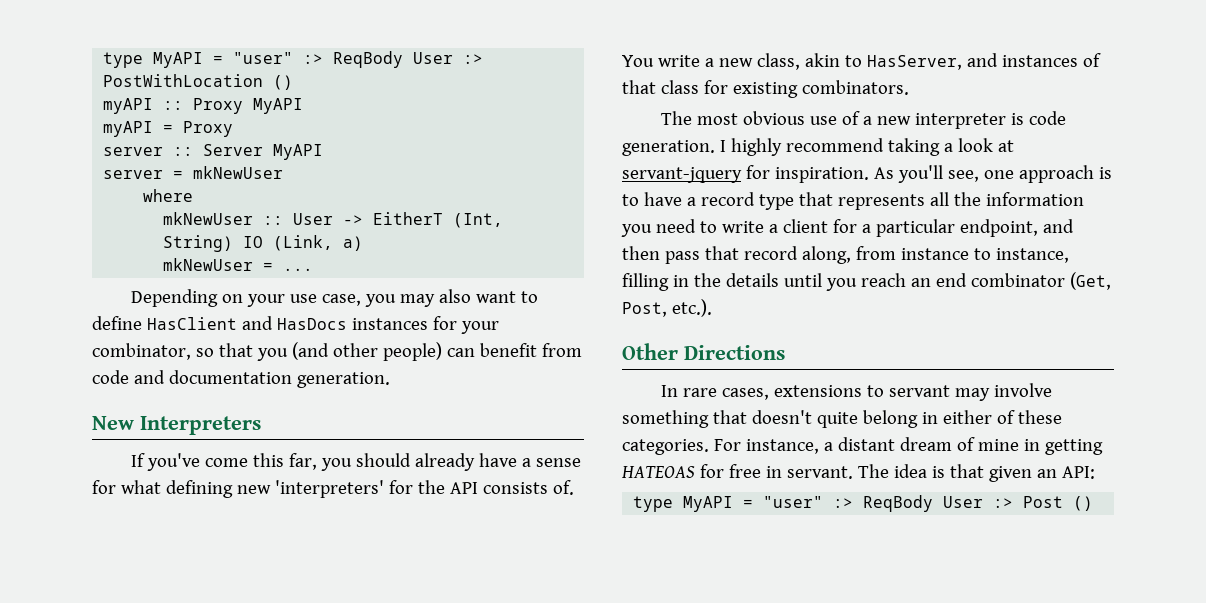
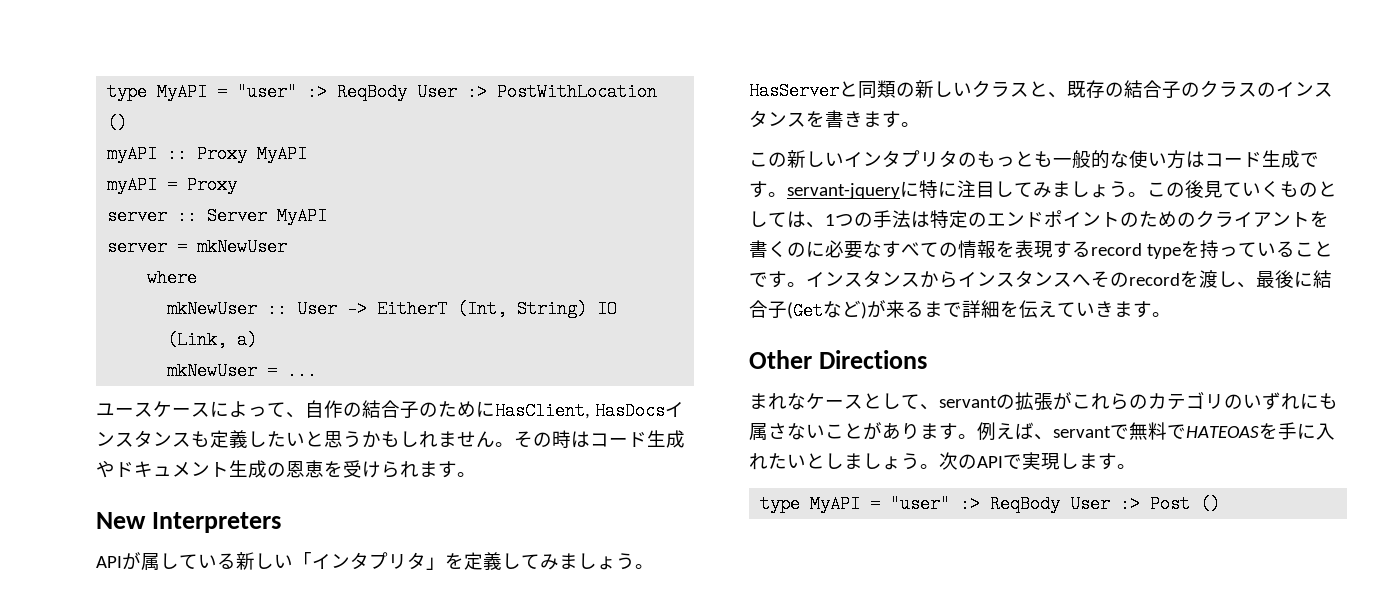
[130,289,538,307] [92,316,499,334] [92,342,582,361] [92,370,390,388] [92,416,261,435] [130,453,581,471] [92,480,574,498] [622,53,1101,70] [622,80,909,98] [660,111,1066,129] [622,138,1014,156] [622,165,1112,183] [622,192,1084,210] [621,219,1074,237] [622,246,1069,264] [622,272,1111,291] [622,299,712,317] [622,343,785,360] [660,383,1052,401] [622,410,1062,428] [622,437,1103,455] [621,464,1095,482] Depending on your use case, you may also want to define HasClient and HasDocs instances for your combinator, so that you (and other people) can benefit from code and documentation generation. // New Interpreters // If you've come this far, you should already have a sense for what defining new 'interpreters' for the API consists of. You write a new class, akin to HasServer, and instances of that class for existing combinators. // The most obvious use of a new interpreter is code generation. I highly recommend taking a look at servant-jquery for inspiration. As you'll see, one approach is to have a record type that represents all the information you need to write a client for a particular endpoint, and then pass that record along, from instance to instance, filling in the details until you reach an end combinator (Get, Post, etc.). // Other Directions // In rare cases, extensions to servant may involve something that doesn't quite belong in either of these categories. For instance, a distant dream of mine in getting HATEOAS for free in servant. The idea is that given an API: -> [96,400,684,420] [96,430,685,448] [96,460,476,478] [96,512,282,533] [96,552,654,571] [749,80,1333,100] [749,110,920,128] [749,150,1319,169] [749,180,1337,199] [749,210,1329,228] [749,240,1333,259] [749,270,1332,288] [749,300,1171,320] [749,350,928,369] [749,392,1338,411] [749,422,1335,441] [749,452,1136,470] ユースケースによって、自作の結合子のためにHasClient, HasDocsインスタンスも定義したいと思うかもしれません。その時はコード生成やドキュメント生成の恩恵を受けられます。 // New Interpreters // APIが属している新しい「インタプリタ」を定義してみましょう。HasServerと同類の新しいクラスと、既存の結合子のクラスのインスタンスを書きます。 // この新しいインタプリタのもっとも一般的な使い方はコード生成です。servant-jqueryに特に注目してみましょう。この後見ていくものとしては、1つの手法は特定のエンドポイントのためのクライアントを書くのに必要なすべての情報を表現するrecord typeを持っていることです。インスタンスからインスタンスへそのrecordを渡し、最後に結合子(Getなど)が来るまで詳細を伝えていきます。 // Other Directions // まれなケースとして、servantの拡張がこれらのカテゴリのいずれにも属さないことがあります。例えば、servantで無料でHATEOASを手に入れたいとしましょう。次のAPIで実現します。

